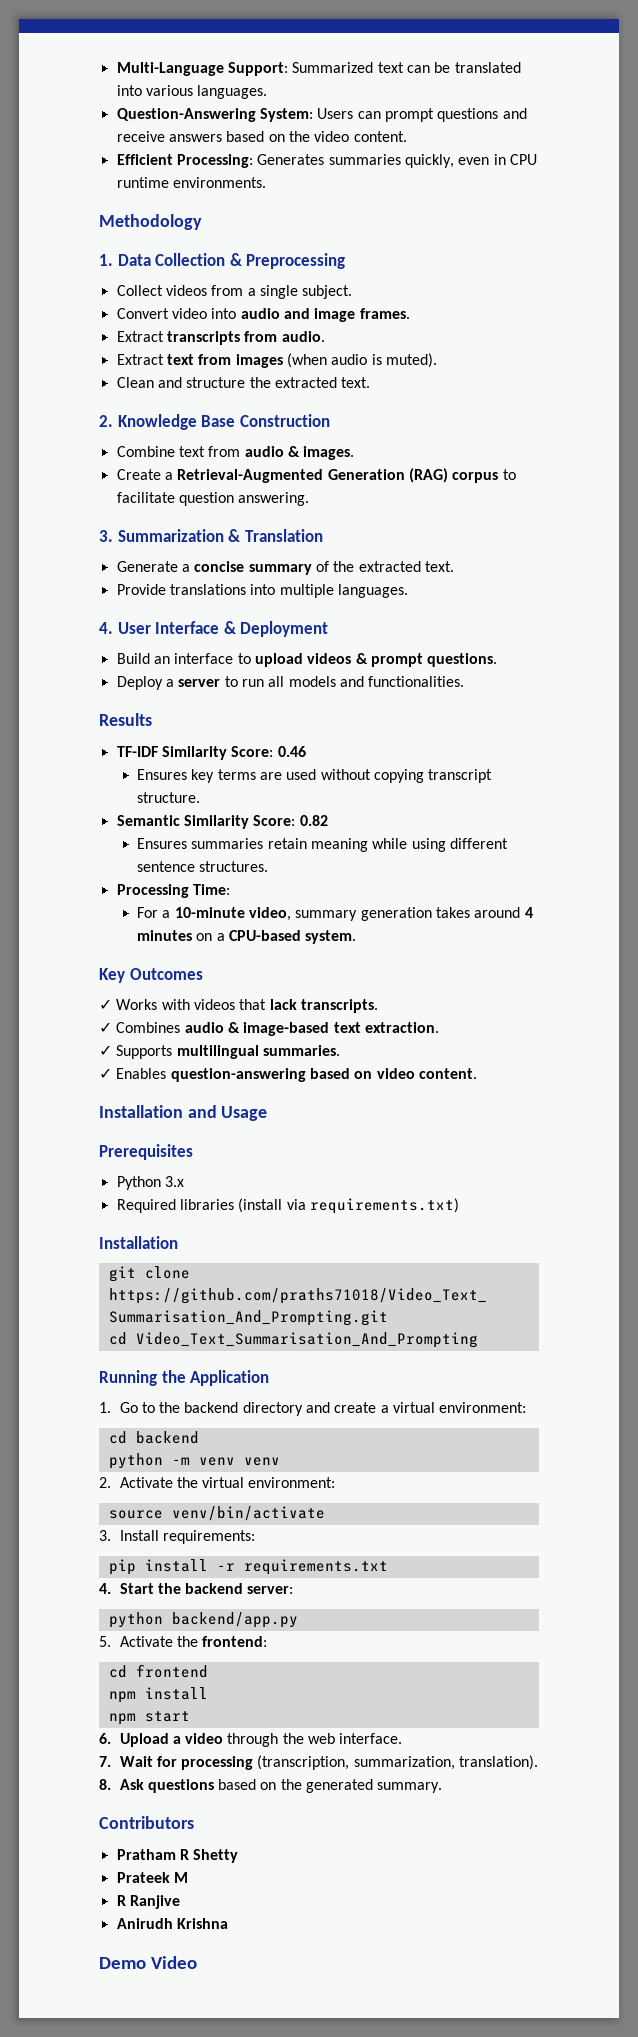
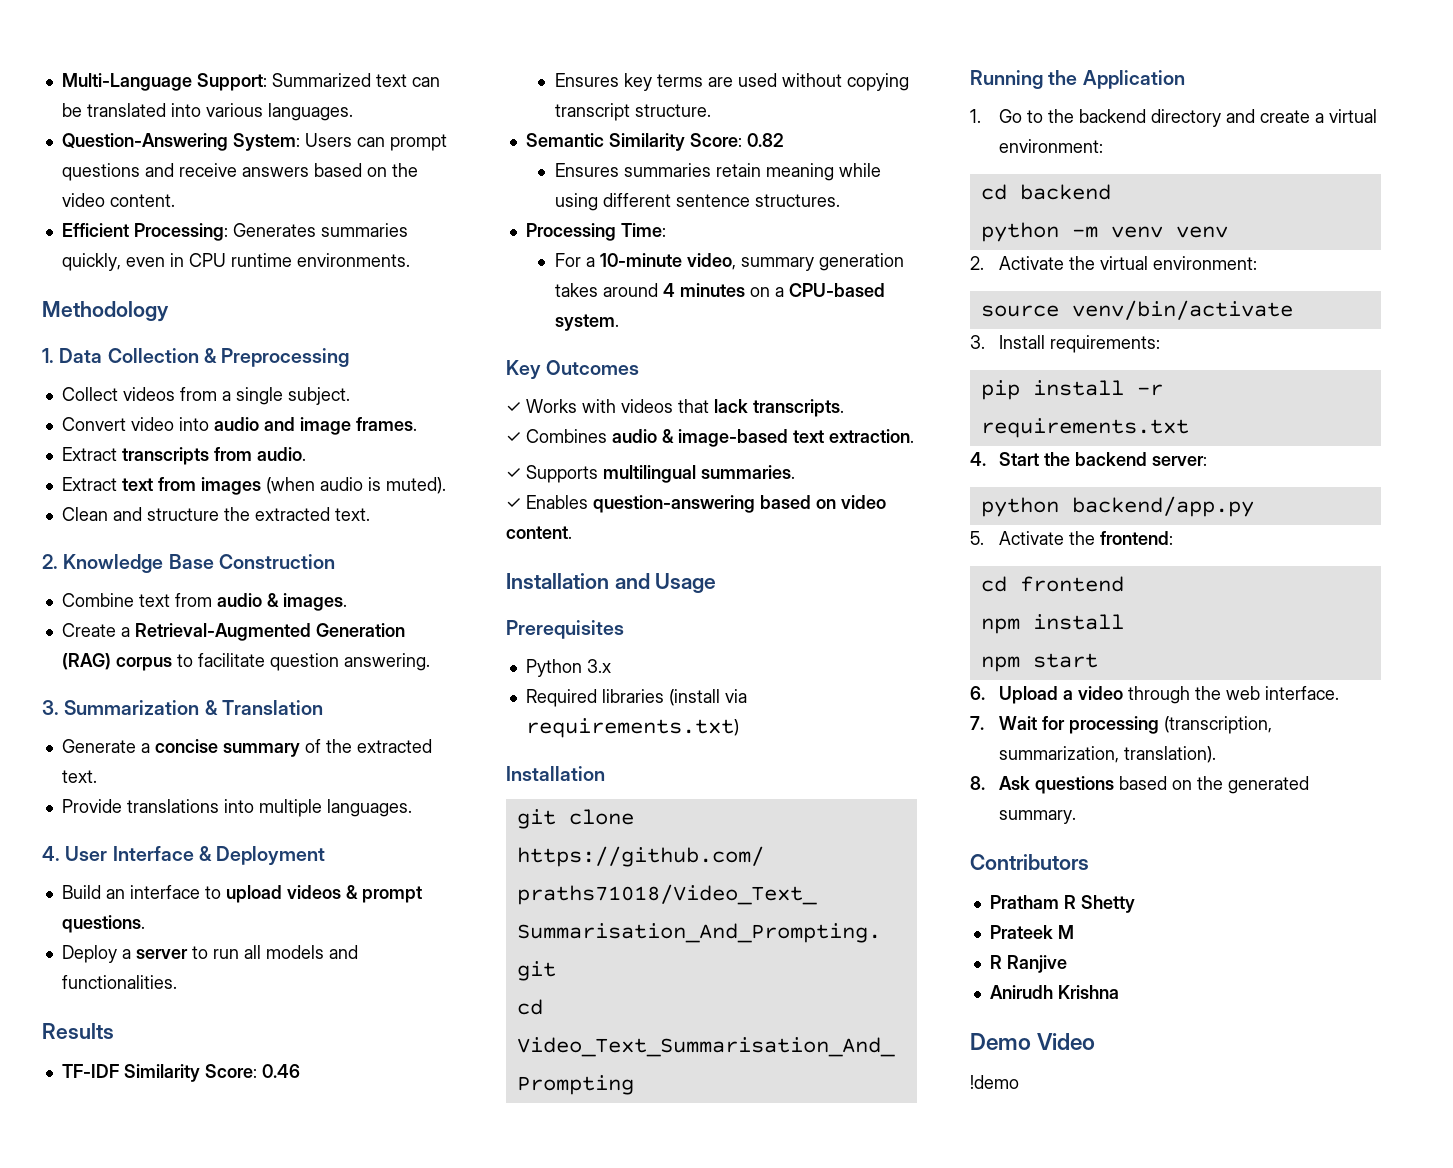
(197, 1962) none -> [970,1075,1019,1089] // !demo

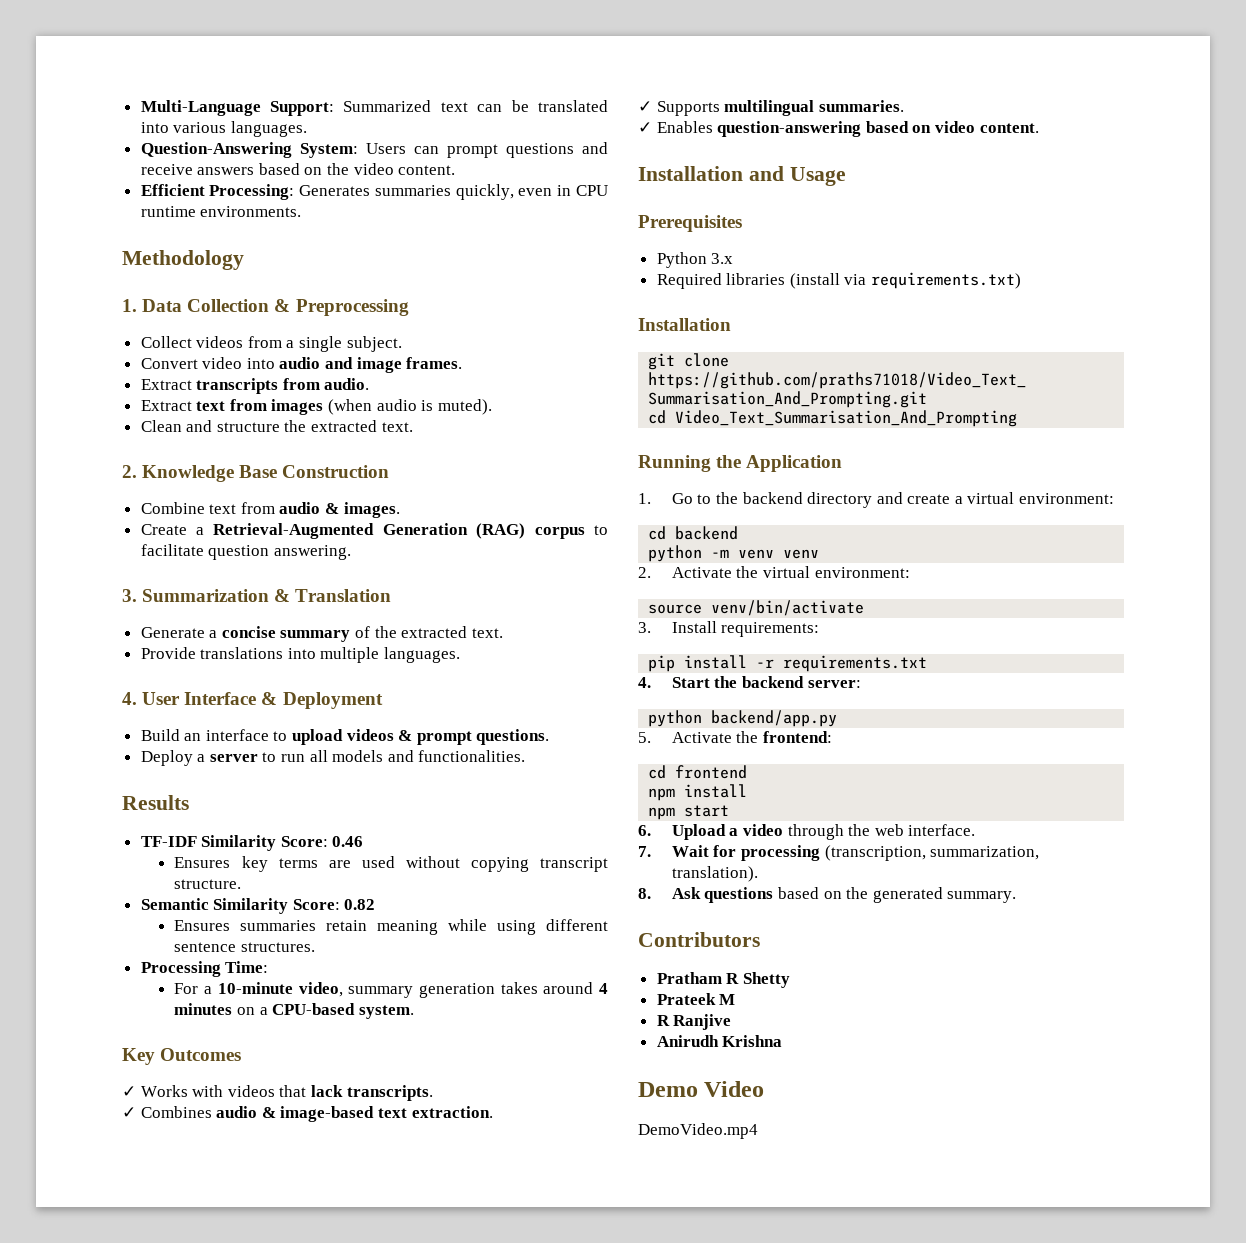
[970,1075,1019,1089] !demo -> [638,1123,758,1139] DemoVideo.mp4

